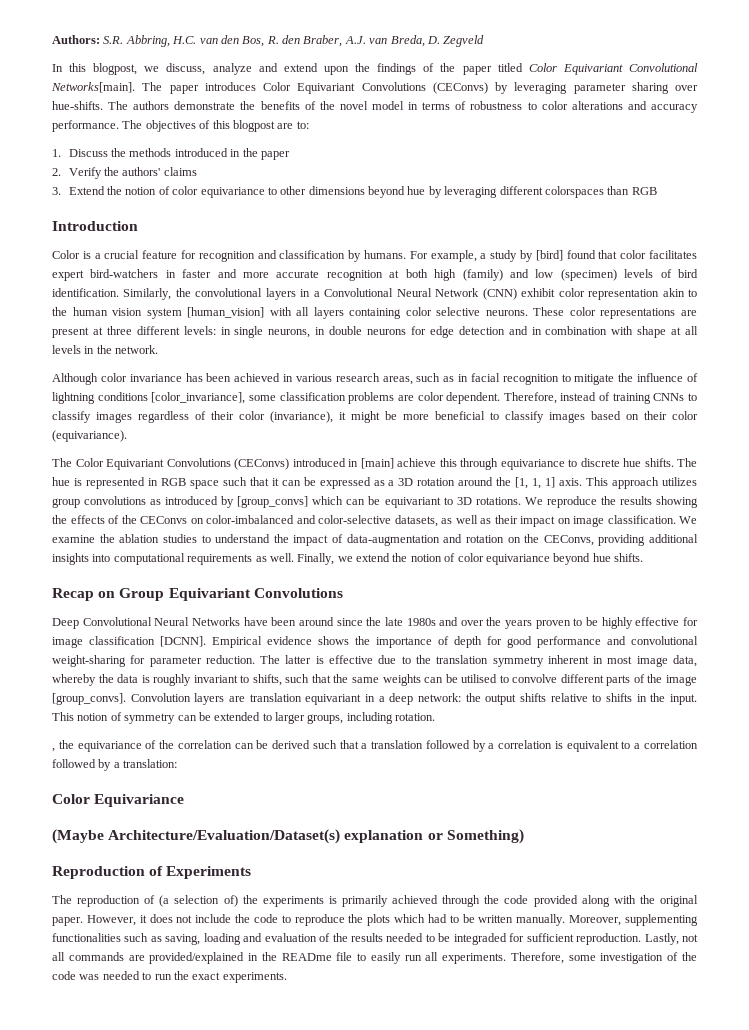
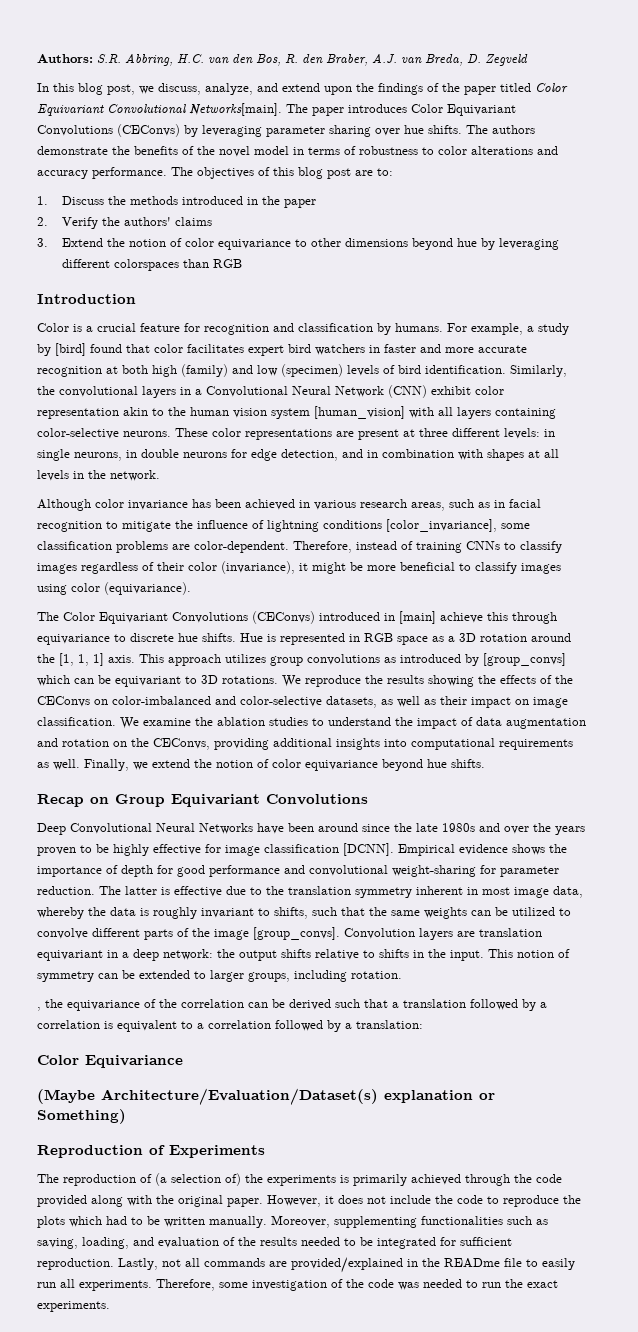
[93,63,138,75] blogpost, -> [78,83,135,95] blog post,
[212,63,252,75] analyze -> [205,83,253,95] analyze,
[52,101,103,110] hue-shifts. -> [404,125,462,134] hue shifts.
[232,120,275,132] blogpost -> [298,167,351,179] blog post
[90,269,159,278] bird-watchers -> [288,344,365,355] bird watchers
[405,307,481,316] color selective -> [37,428,119,439] color-selective
[458,326,505,335] detection -> [281,449,338,461] detection,
[637,326,667,338] shape -> [487,449,524,461] shapes
[417,392,501,404] color dependent. -> [194,541,289,553] color-dependent.
[591,411,667,420] based on their -> [37,584,67,595] using
[677,458,697,467] [52,477,70,486] The hue -> [240,633,263,642] Hue
[222,477,371,489] such that it can be expressed -> (428, 640) none
[346,534,440,546] data-augmentation -> [476,717,586,729] data augmentation
[461,674,498,683] utilised -> [512,907,555,916] utilized
[203,933,241,945] loading -> [82,1237,129,1249] loading,
[453,933,507,945] integraded -> [377,1237,436,1249] integrated

